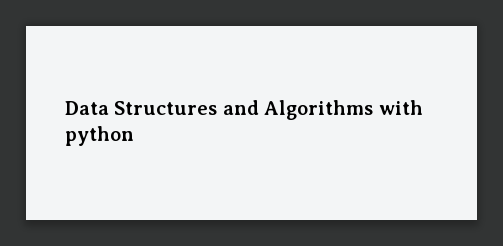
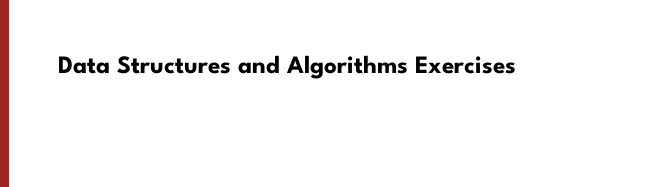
[378,100,423,115] [65,126,134,146] with python -> [415,56,516,74] Exercises

